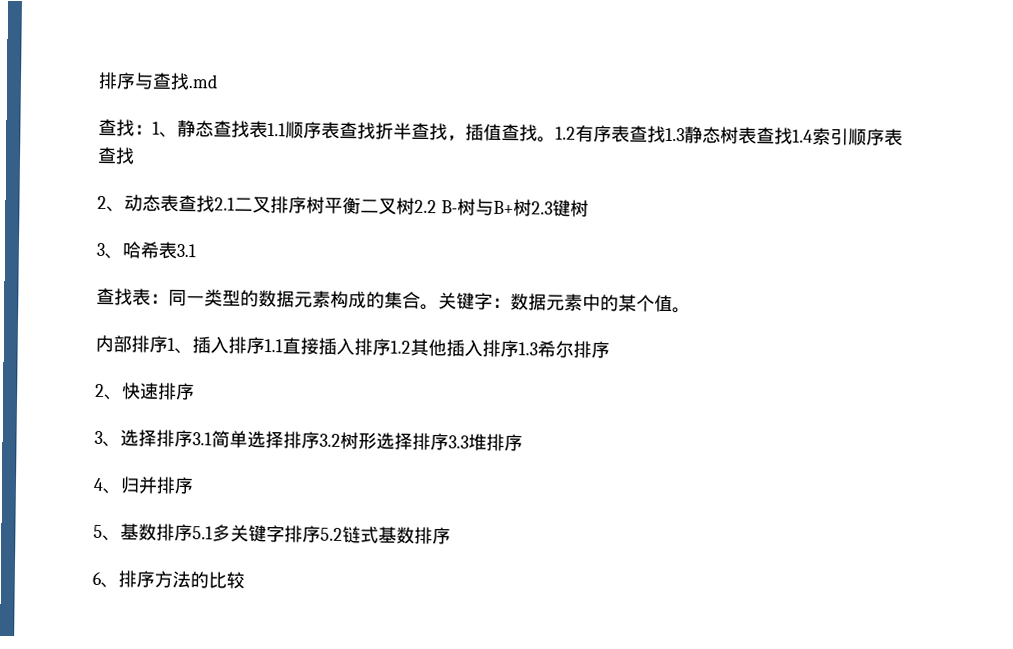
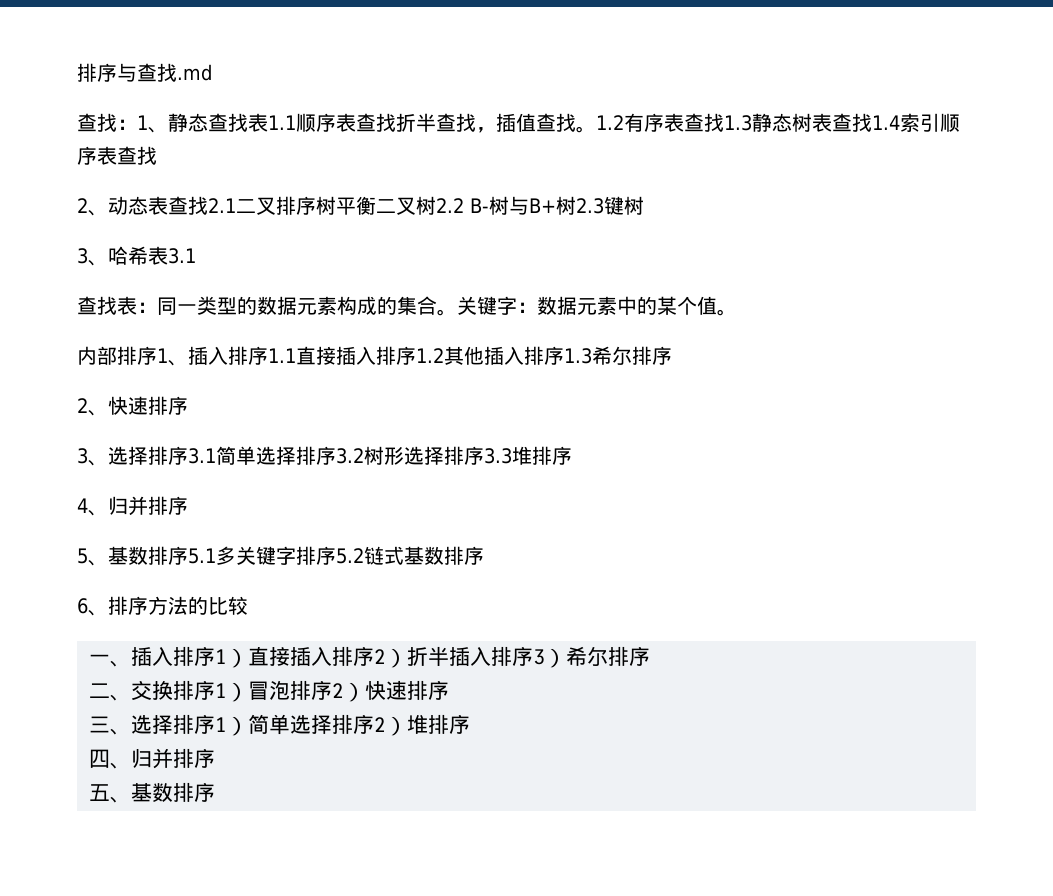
(245, 580) none -> [89,646,650,668] [89,680,449,702] [89,714,470,736] [89,748,215,769] [89,782,215,803] // 一、插入排序1）直接插入排序2）折半插入排序3）希尔排序 // 二、交换排序1）冒泡排序2）快速排序 // 三、选择排序1）简单选择排序2）堆排序 // 四、归并排序 // 五、基数排序

